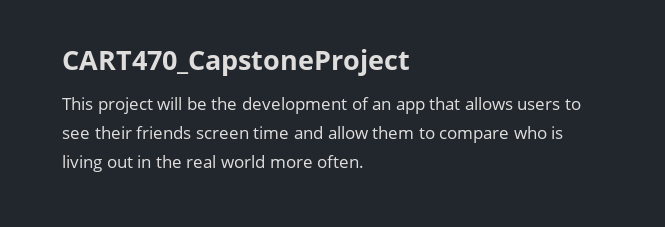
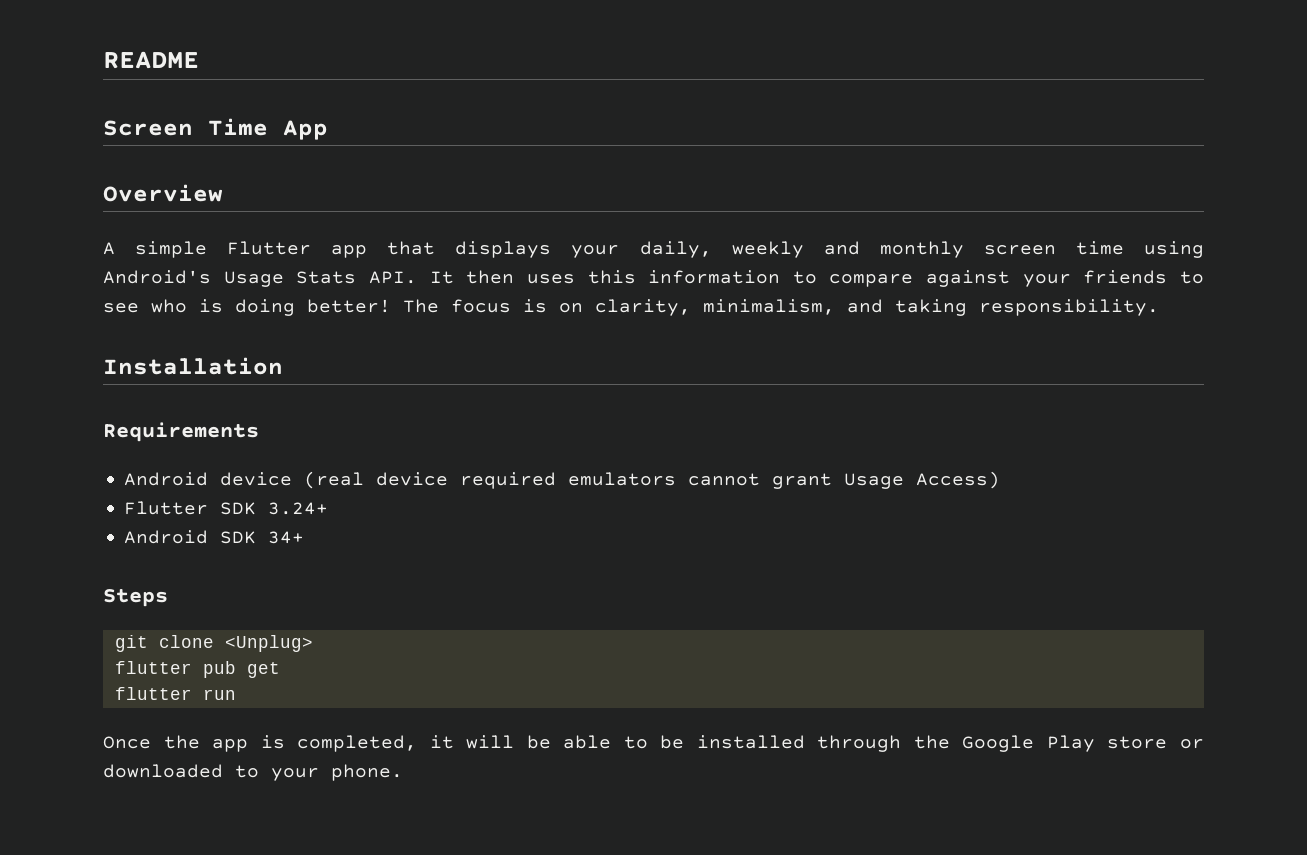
[62,49,410,76] [62,97,582,114] [62,126,564,143] [62,155,365,172] CART470_CapstoneProject // This project will be the development of an app that allows users to see their friends screen time and allow them to compare who is living out in the real world more often. -> [103,51,199,69] [103,118,328,140] [103,184,223,202] [103,241,1205,258] [103,270,1204,287] [103,299,1159,316] [103,357,283,375] [103,422,259,442] [124,471,1001,489] [124,501,329,515] [124,530,305,544] [103,589,168,607] [114,635,313,652] [114,661,280,678] [114,687,236,700] [103,735,1204,752] [103,764,403,781] README // Screen Time App // Overview // A simple Flutter app that displays your daily, weekly and monthly screen time using Android's Usage Stats API. It then uses this information to compare against your friends to see who is doing better! The focus is on clarity, minimalism, and taking responsibility. // Installation // Requirements // Android device (real device required emulators cannot grant Usage Access) // Flutter SDK 3.24+ // Android SDK 34+ // Steps // git clone <Unplug> // flutter pub get // flutter run // Once the app is completed, it will be able to be installed through the Google Play store or downloaded to your phone.

